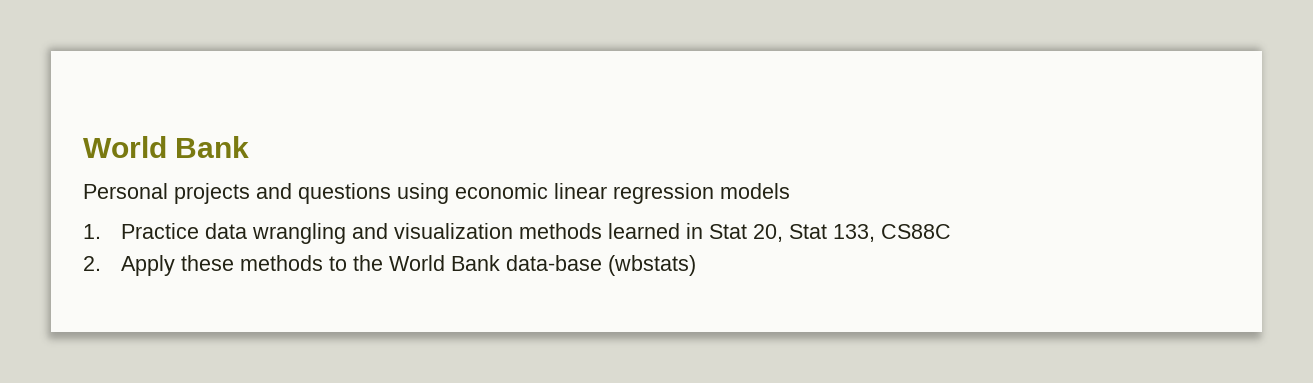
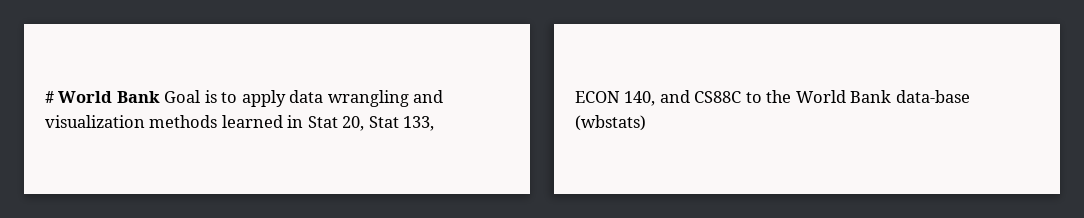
[83,136,250,158] [83,183,790,204] [83,223,199,239] World Bank // Personal projects and questions using economic linear regression models // 1. Practice -> [45,90,286,107] # World Bank Goal is to apply
[880,224,951,239] [83,255,323,276] CS88C // 2. Apply these methods -> [575,90,742,106] ECON 140, and CS88C

